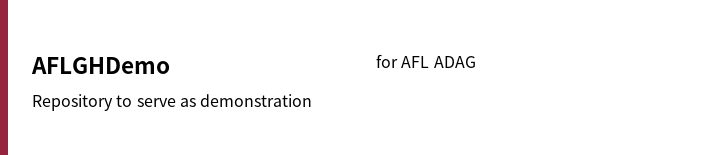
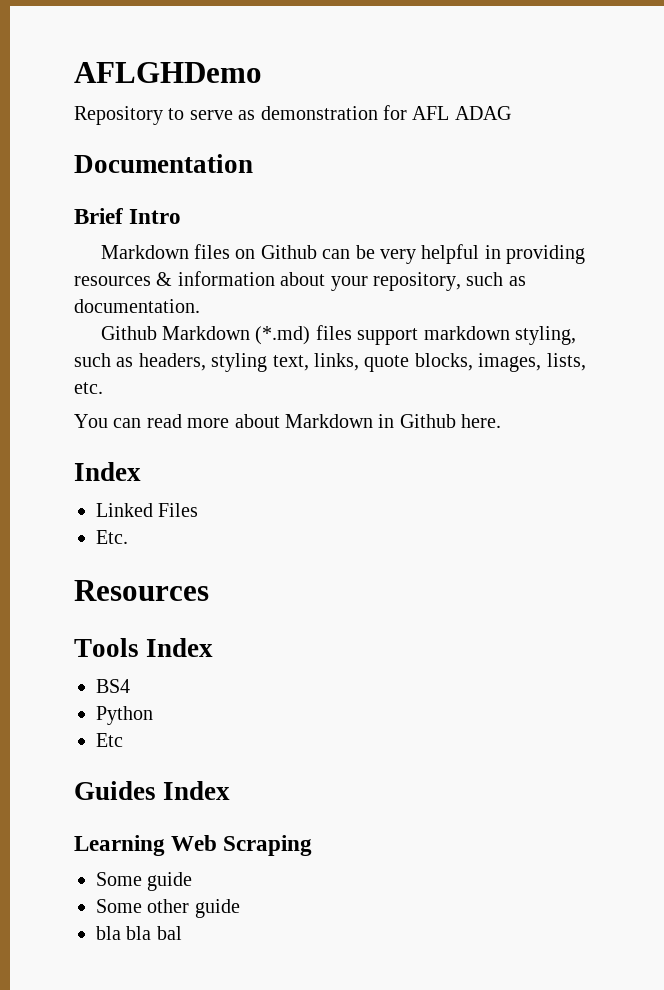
(476, 62) none -> [74,154,253,173] [74,208,182,224] [100,244,586,264] [74,271,526,291] [74,299,200,313] [100,325,576,345] [74,353,586,372] [74,382,103,394] [74,414,502,428] [74,462,141,481] [96,503,199,517] [96,530,128,544] [74,580,209,601] [74,638,214,657] [96,679,130,693] [96,706,153,725] [96,733,123,747] [74,781,231,800] [74,835,313,856] [96,872,193,891] [96,899,240,918] [96,926,182,940] // Documentation // Brief Intro // Markdown files on Github can be very helpful in providing resources & information about your repository, such as documentation. // Github Markdown (*.md) files support markdown styling, such as headers, styling text, links, quote blocks, images, lists, etc. // You can read more about Markdown in Github here. // Index // Linked Files // Etc. // Resources // Tools Index // BS4 // Python // Etc // Guides Index // Learning Web Scraping // Some guide // Some other guide // bla bla bal

